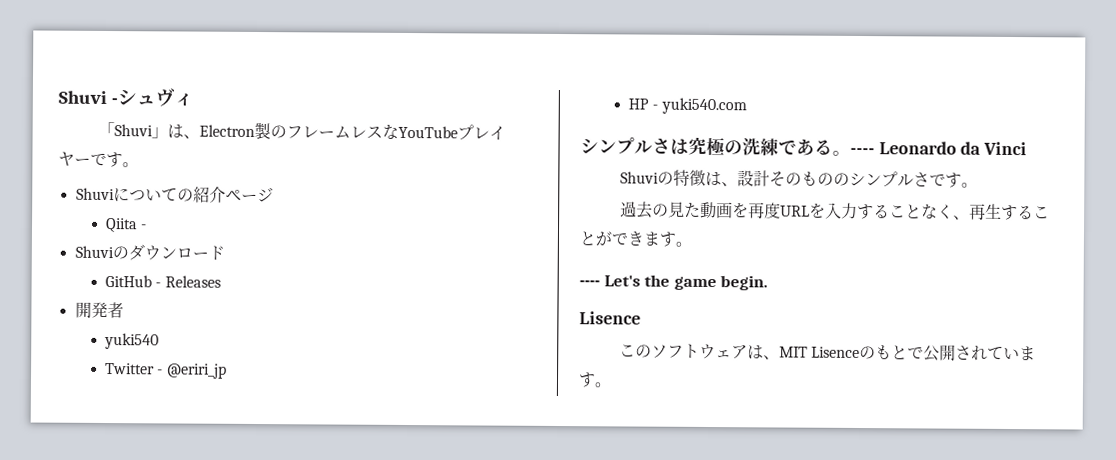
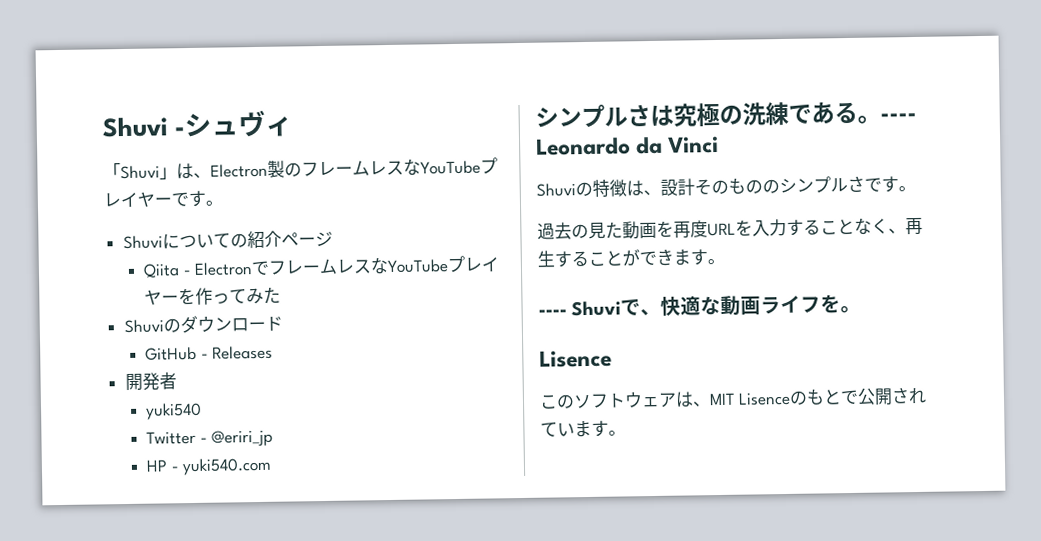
(148, 227) none -> [194,255,501,276] [144,286,282,305] ElectronでフレームレスなYouTubeプレイヤーを作ってみた
[603,274,769,291] Let's the game begin. -> [571,294,862,317] Shuviで、快適な動画ライフを。

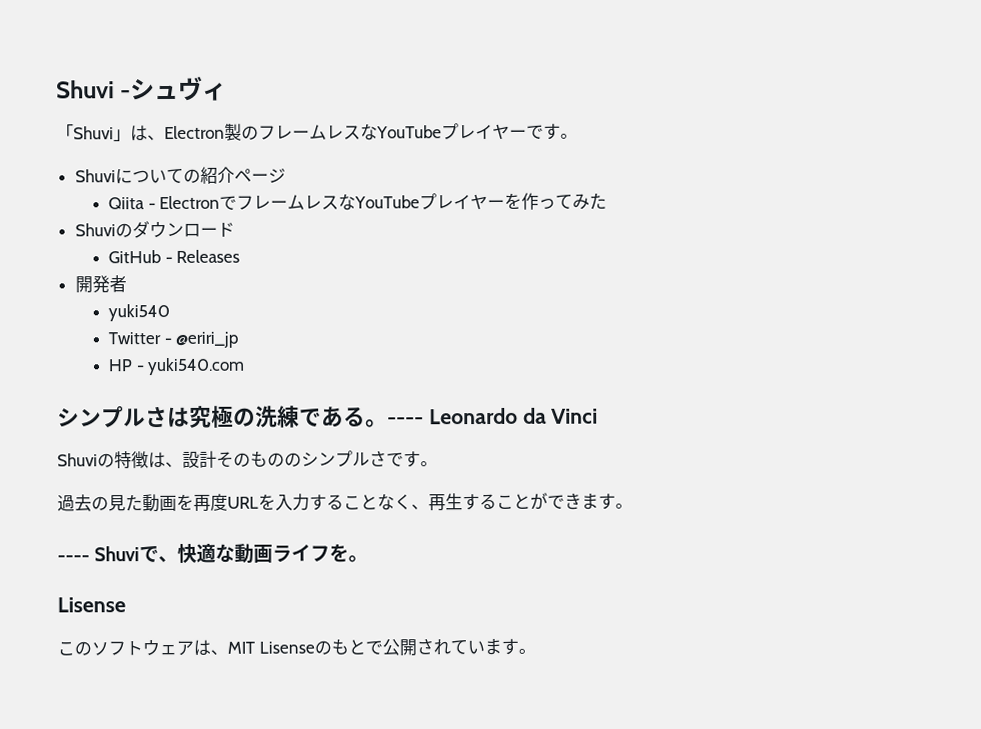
[539,349,612,368] Lisence -> [57,597,126,613] Lisense
[737,391,791,406] Lisence -> [258,641,315,654] Lisense

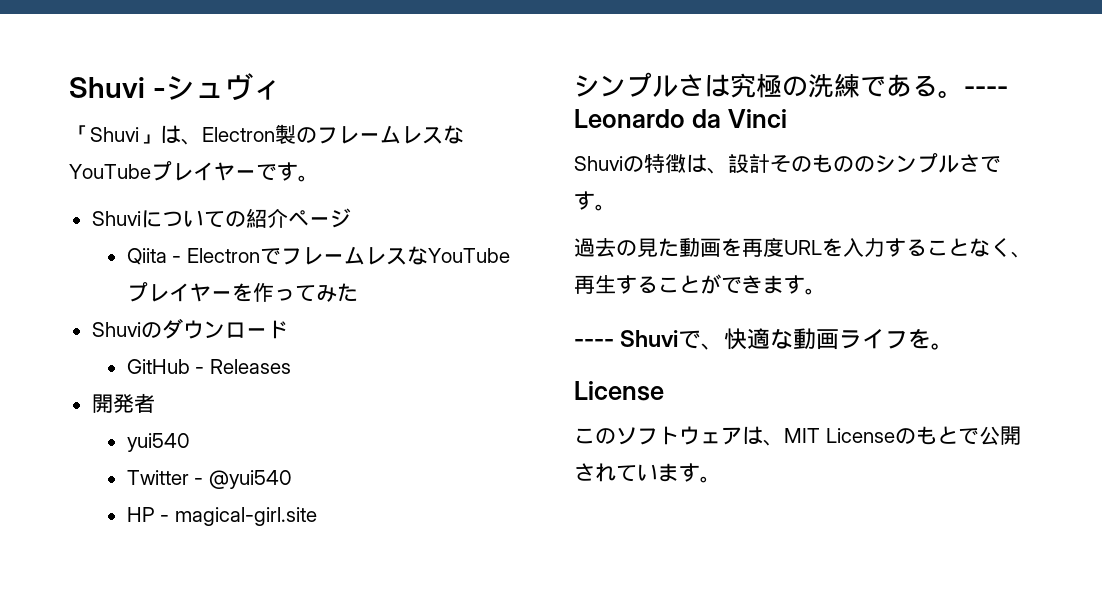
[107,304,170,322] yuki540 -> [126,433,190,452] yui540
[175,331,239,348] @eriri_jp -> [208,470,292,489] @yui540
[147,357,246,376] yuki540.com -> [174,507,317,526] magical-girl.site
[57,597,126,613] Lisense -> [574,381,664,401] License
[258,641,315,654] Lisense -> [825,428,895,443] License

